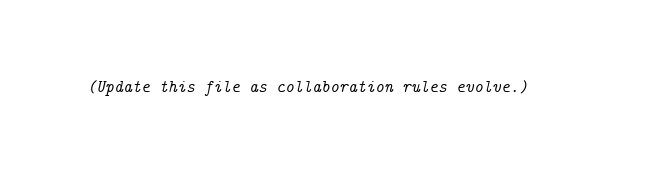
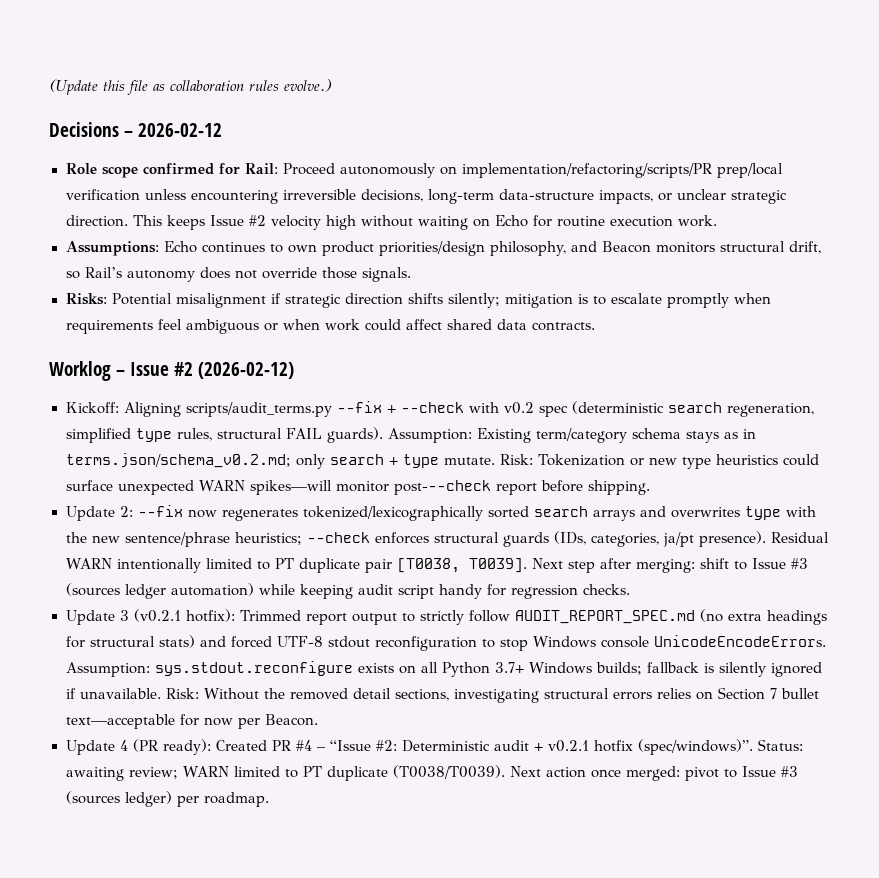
(528, 87) none -> [49,122,222,137] [65,163,783,178] [65,189,787,204] [65,215,717,230] [65,241,822,256] [65,267,411,282] [65,293,771,308] [65,319,595,334] [49,361,294,381] [65,401,814,417] [65,427,757,443] [65,453,820,469] [65,480,651,495] [65,505,816,521] [65,531,829,547] [65,558,809,573] [65,583,630,599] [65,609,828,625] [65,635,826,651] [65,661,822,677] [65,687,819,703] [65,714,318,729] [65,739,803,755] [65,765,799,781] [65,791,269,807] // Decisions – 2026-02-12 // Role scope confirmed for Rail: Proceed autonomously on implementation/refactoring/scripts/PR prep/local verification unless encountering irreversible decisions, long-term data-structure impacts, or unclear strategic direction. This keeps Issue #2 velocity high without waiting on Echo for routine execution work. // Assumptions: Echo continues to own product priorities/design philosophy, and Beacon monitors structural drift, so Rail’s autonomy does not override those signals. // Risks: Potential misalignment if strategic direction shifts silently; mitigation is to escalate promptly when requirements feel ambiguous or when work could affect shared data contracts. // Worklog – Issue #2 (2026-02-12) // Kickoff: Aligning scripts/audit_terms.py --fix + --check with v0.2 spec (deterministic search regeneration, simplified type rules, structural FAIL guards). Assumption: Existing term/category schema stays as in terms.json/schema_v0.2.md; only search + type mutate. Risk: Tokenization or new type heuristics could surface unexpected WARN spikes—will monitor post---check report before shipping. // Update 2: --fix now regenerates tokenized/lexicographically sorted search arrays and overwrites type with the new sentence/phrase heuristics; --check enforces structural guards (IDs, categories, ja/pt presence). Residual WARN intentionally limited to PT duplicate pair [T0038, T0039]. Next step after merging: shift to Issue #3 (sources ledger automation) while keeping audit script handy for regression checks. // Update 3 (v0.2.1 hotfix): Trimmed report output to strictly follow AUDIT_REPORT_SPEC.md (no extra headings for structural stats) and forced UTF-8 stdout reconfiguration to stop Windows console UnicodeEncodeErrors. Assumption: sys.stdout.reconfigure exists on all Python 3.7+ Windows builds; fallback is silently ignored if unavailable. Risk: Without the removed detail sections, investigating structural errors relies on Section 7 bullet text—acceptable for now per Beacon. // Update 4 (PR ready): Created PR #4 – “Issue #2: Deterministic audit + v0.2.1 hotfix (spec/windows)”. Status: awaiting review; WARN limited to PT duplicate (T0038/T0039). Next action once merged: pivot to Issue #3 (sources ledger) per roadmap.

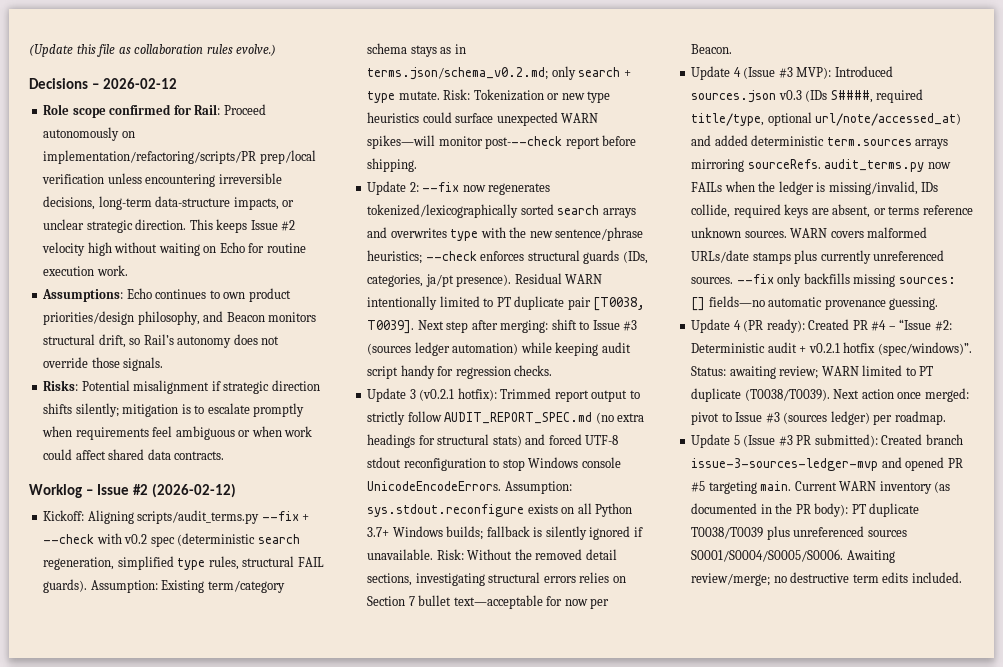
(318, 720) none -> [691,66,893,80] [691,89,924,103] [691,112,962,126] [691,135,949,149] [691,159,951,172] [691,181,939,195] [691,204,973,218] [691,227,928,238] [691,250,945,264] [691,273,956,287] [691,296,939,311] // Update 4 (Issue #3 MVP): Introduced sources.json v0.3 (IDs S####, required title/type, optional url/note/accessed_at) and added deterministic term.sources arrays mirroring sourceRefs. audit_terms.py now FAILs when the ledger is missing/invalid, IDs collide, required keys are absent, or terms reference unknown sources. WARN covers malformed URLs/date stamps plus currently unreferenced sources. --fix only backfills missing sources: [] fields—no automatic provenance guessing.
(269, 799) none -> [691,434,963,448] [691,457,963,471] [691,481,951,494] [691,503,920,517] [691,526,907,540] [691,549,895,563] [691,572,962,586] // Update 5 (Issue #3 PR submitted): Created branch issue-3-sources-ledger-mvp and opened PR #5 targeting main. Current WARN inventory (as documented in the PR body): PT duplicate T0038/T0039 plus unreferenced sources S0001/S0004/S0005/S0006. Awaiting review/merge; no destructive term edits included.

